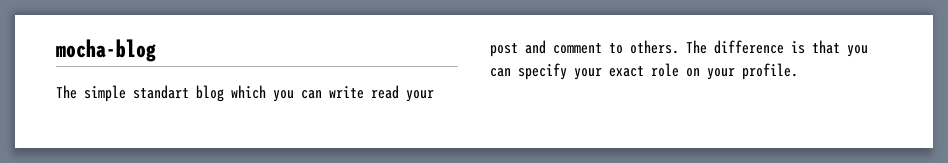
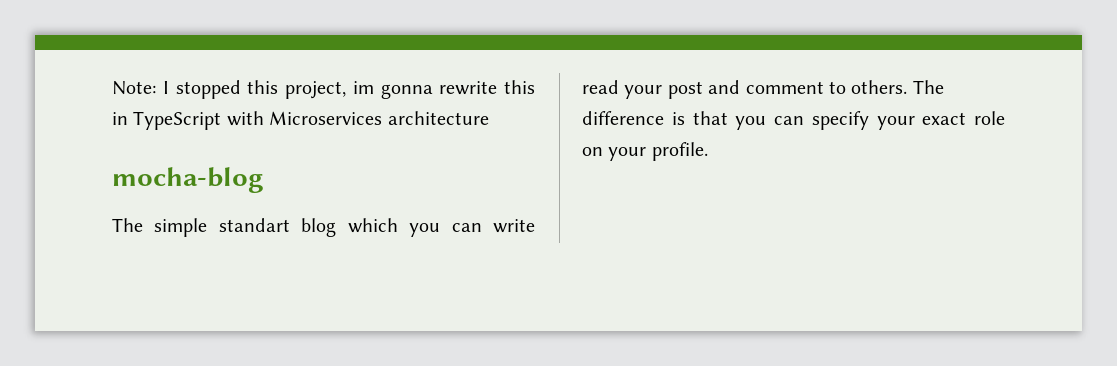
(56, 50) none -> [112,80,535,99] [112,111,489,130] Note: I stopped this project, im gonna rewrite this in TypeScript with Microservices architecture //

